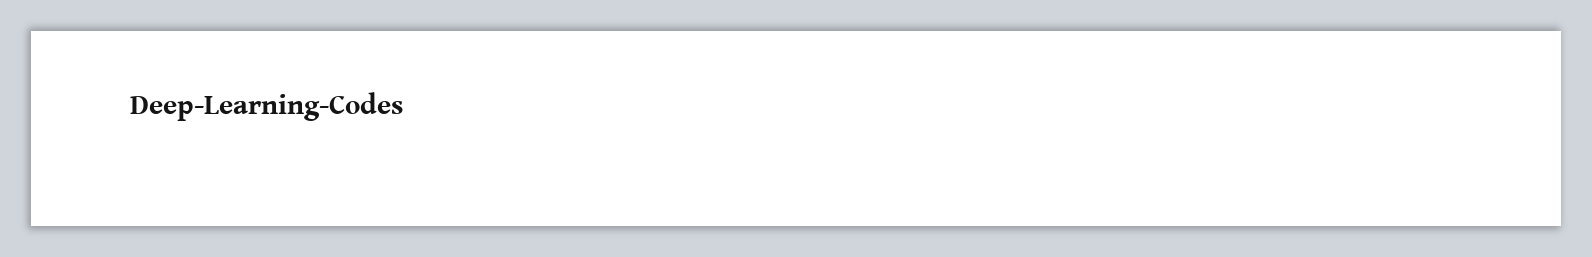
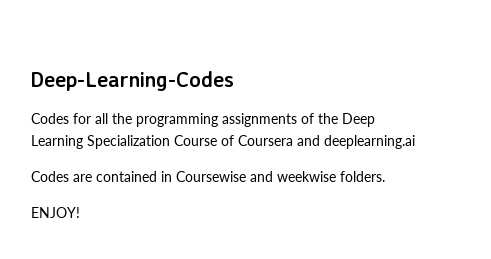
(403, 106) none -> [31,113,375,127] [31,135,415,149] [31,171,385,182] [31,207,80,218] // Codes for all the programming assignments of the Deep Learning Specialization Course of Coursera and deeplearning.ai // Codes are contained in Coursewise and weekwise folders. // ENJOY!

